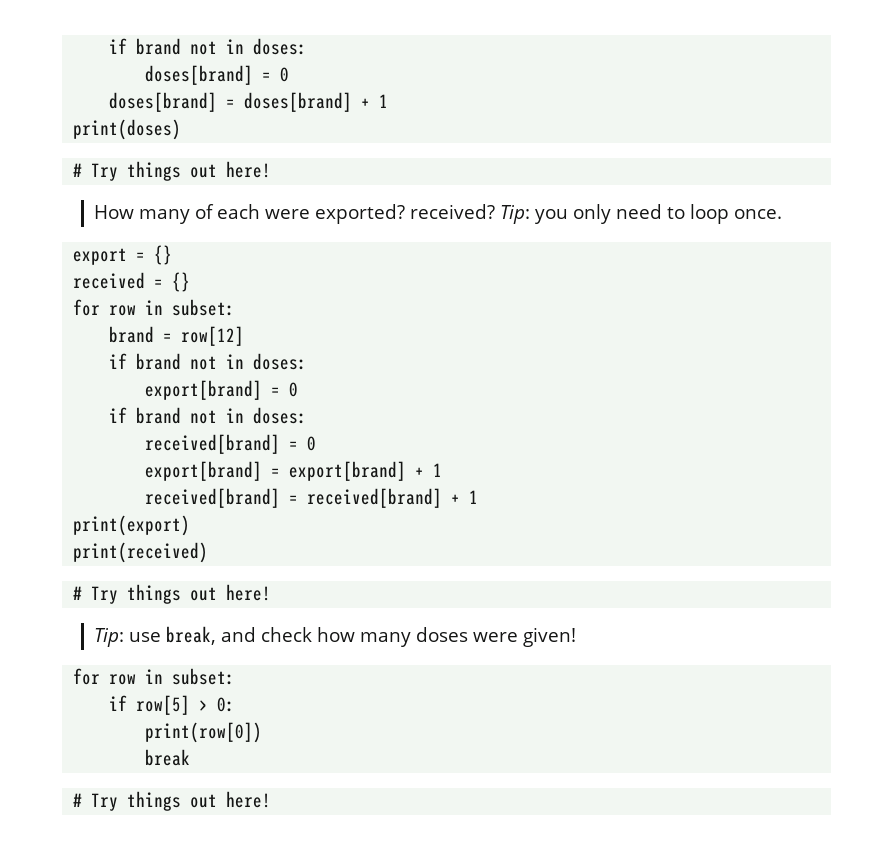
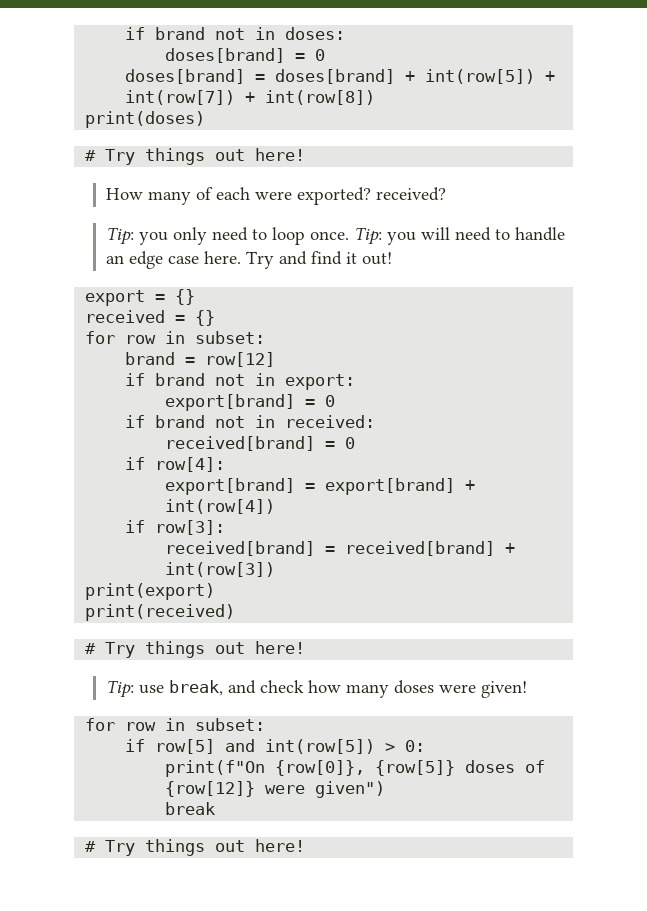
[379,94,389,108] 1 -> [425,69,556,84] [125,90,376,105] int(row[5]) + int(row[7]) + int(row[8])
(496, 211) none -> (447, 194) //
(783, 214) none -> [354,227,566,245] [106,251,393,269] Tip: you will need to handle an edge case here. Try and find it out!
[253,353,308,370] doses: -> [285,374,356,390] export:
[253,407,308,424] doses: -> [285,415,376,428] received:
(317, 443) none -> [125,457,226,472] // if row[4]:
[433,463,443,477] 1 -> [165,499,276,514] [125,520,226,535] int(row[4]) // if row[3]:
[469,490,479,504] 1 -> [165,562,276,577] int(row[3])
(191, 705) none -> [225,739,376,754] and int(row[5])
[145,722,263,743] print(row[0]) -> [165,760,546,777] [165,781,386,798] print(f"On {row[0]}, {row[5]} doses of {row[12]} were given")

